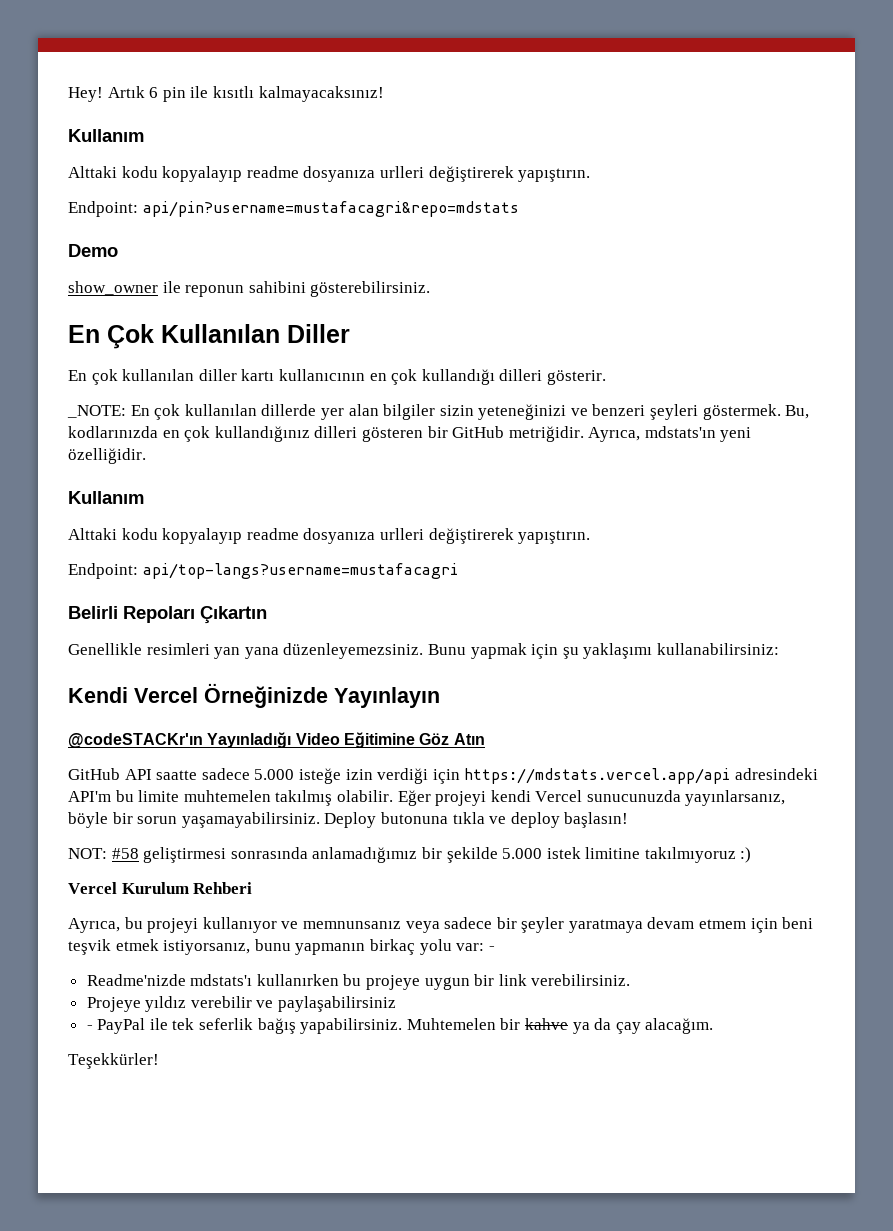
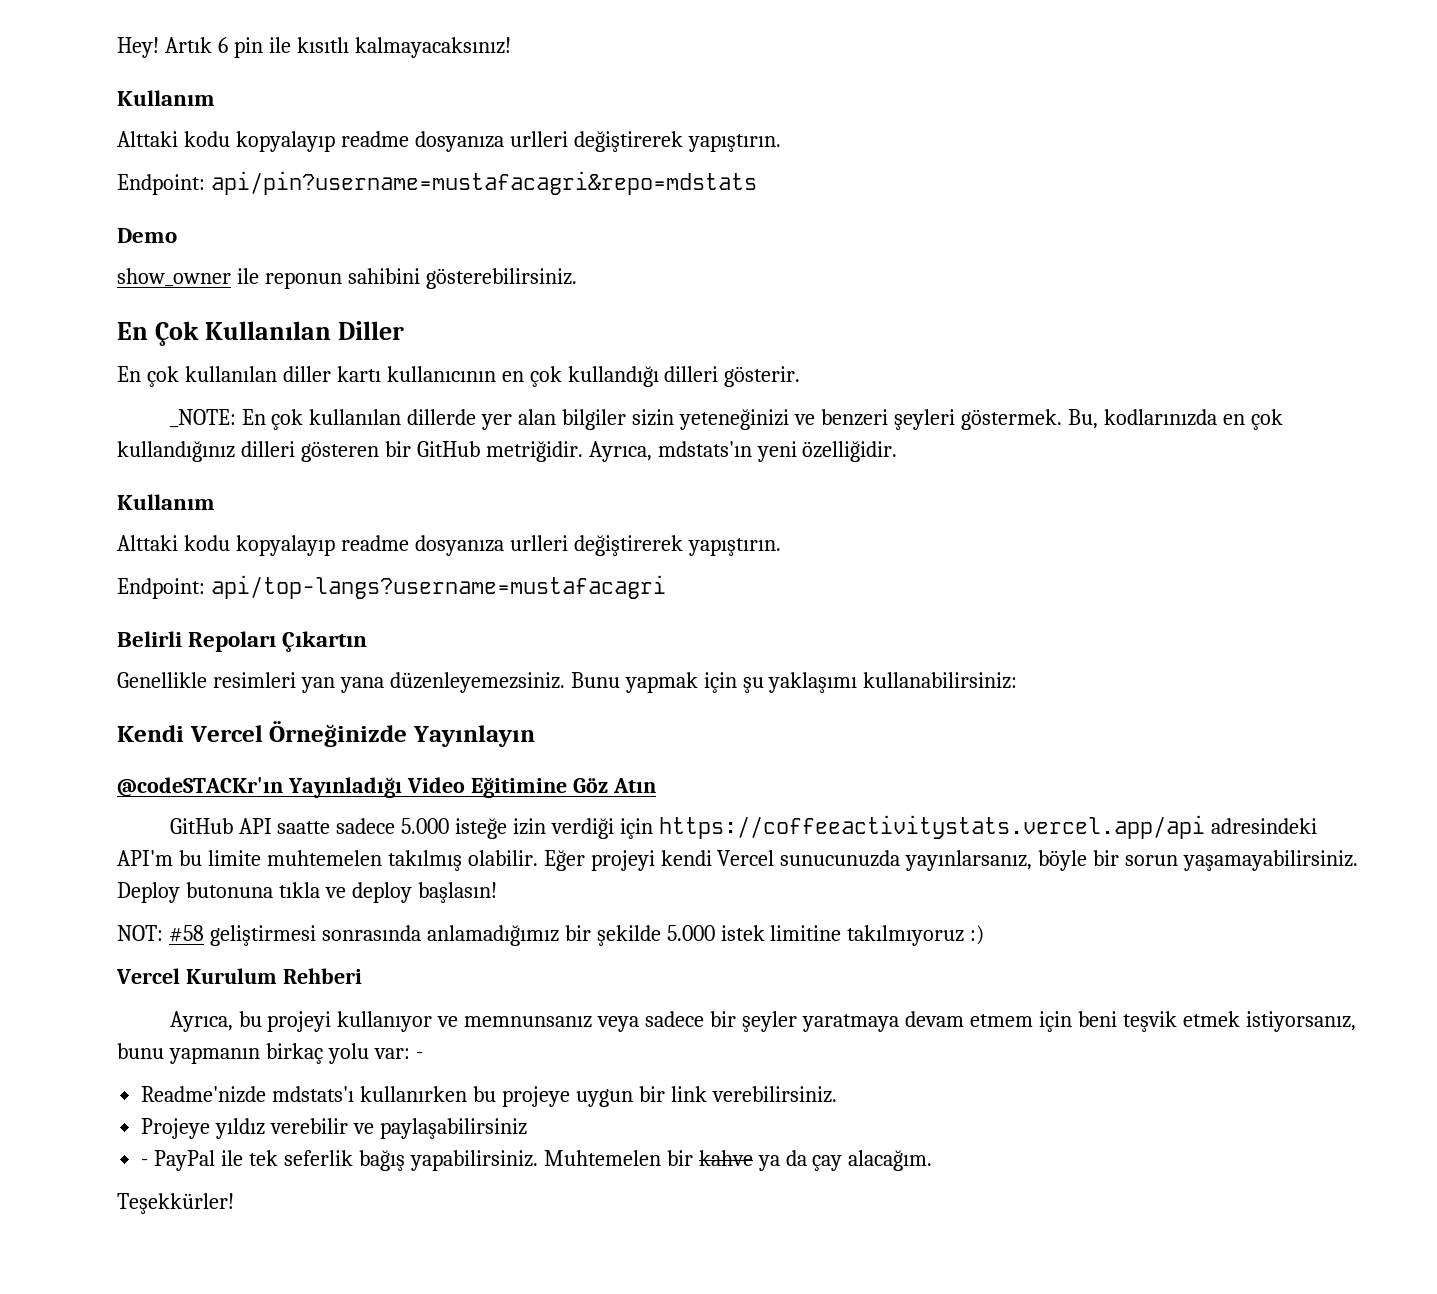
[464,768,731,784] https://mdstats.vercel.app/api -> [659,815,1206,839] https://coffeeactivitystats.vercel.app/api

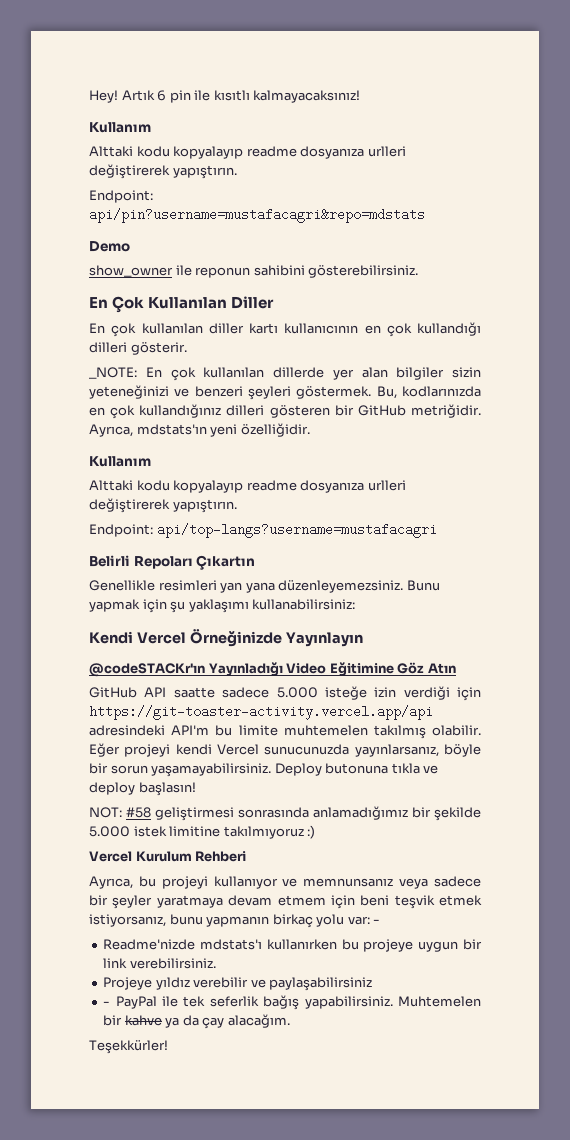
[659,815,1206,839] https://coffeeactivitystats.vercel.app/api -> [89,705,433,720] https://git-toaster-activity.vercel.app/api

